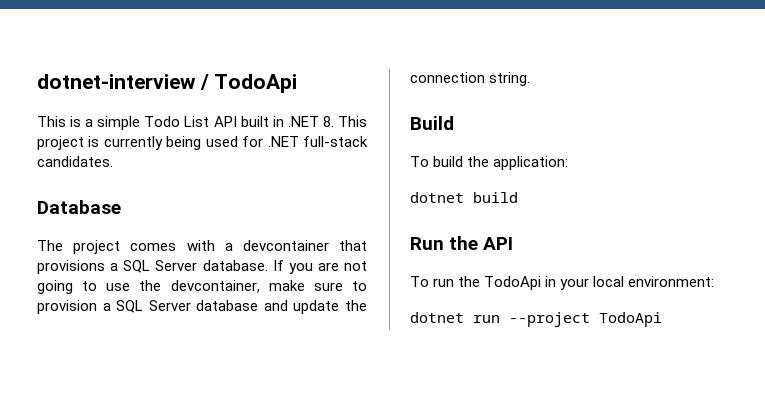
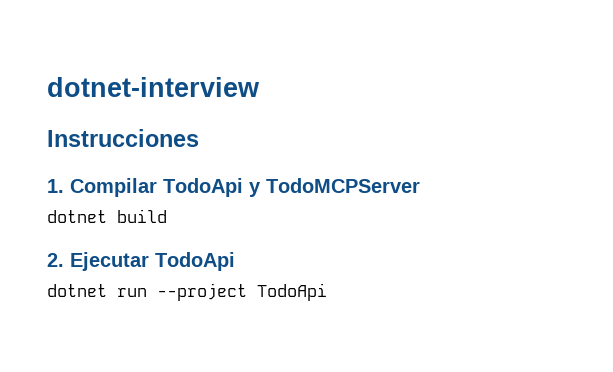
[199,74,298,93] [37,116,367,130] [37,136,369,150] [37,156,113,167] [37,200,121,214] [37,240,367,254] [37,260,367,274] [37,280,367,294] [37,300,367,314] [410,72,531,86] [410,116,454,130] [410,156,569,170] [410,192,518,203] [410,236,514,250] [410,276,715,290] / TodoApi // This is a simple Todo List API built in .NET 8. This project is currently being used for .NET full-stack candidates. // Database // The project comes with a devcontainer that provisions a SQL Server database. If you are not going to use the devcontainer, make sure to provision a SQL Server database and update the connection string. // Build // To build the application: // dotnet build // Run the API // To run the TodoApi in your local environment: -> [47,129,199,147] [47,178,420,197] [47,209,167,223] [47,252,235,271] // Instrucciones // 1. Compilar TodoApi y TodoMCPServer // dotnet build // 2. Ejecutar TodoApi

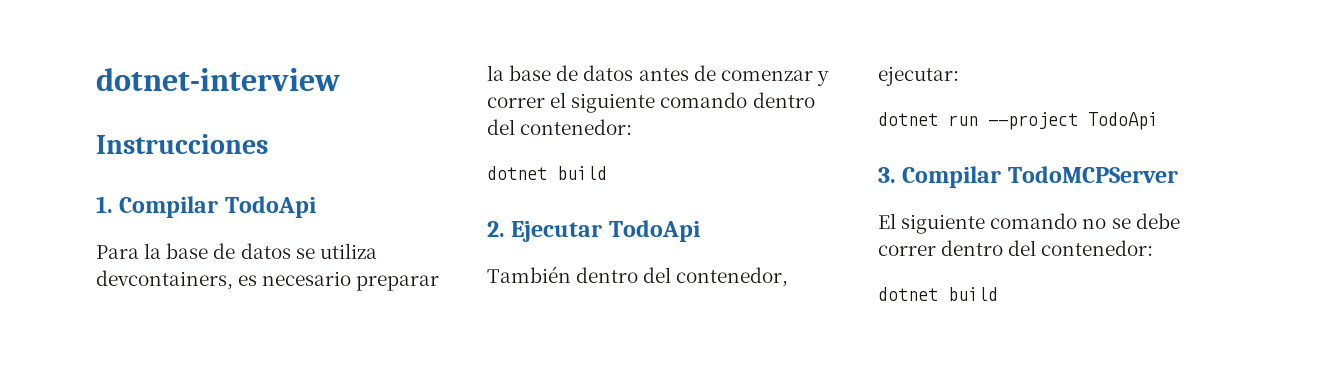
[249,178,420,197] y TodoMCPServer -> [96,243,377,259] [96,270,440,291] [487,65,829,86] [487,92,815,113] [487,119,633,135] // Para la base de datos se utiliza devcontainers, es necesario preparar la base de datos antes de comenzar y correr el siguiente comando dentro del contenedor:
(235, 261) none -> [487,266,789,287] [878,66,959,86] // También dentro del contenedor, ejecutar:
(327, 292) none -> [878,166,1178,188] [878,213,1180,234] [878,240,1154,256] [878,287,998,301] // 3. Compilar TodoMCPServer // El siguiente comando no se debe correr dentro del contenedor: // dotnet build

